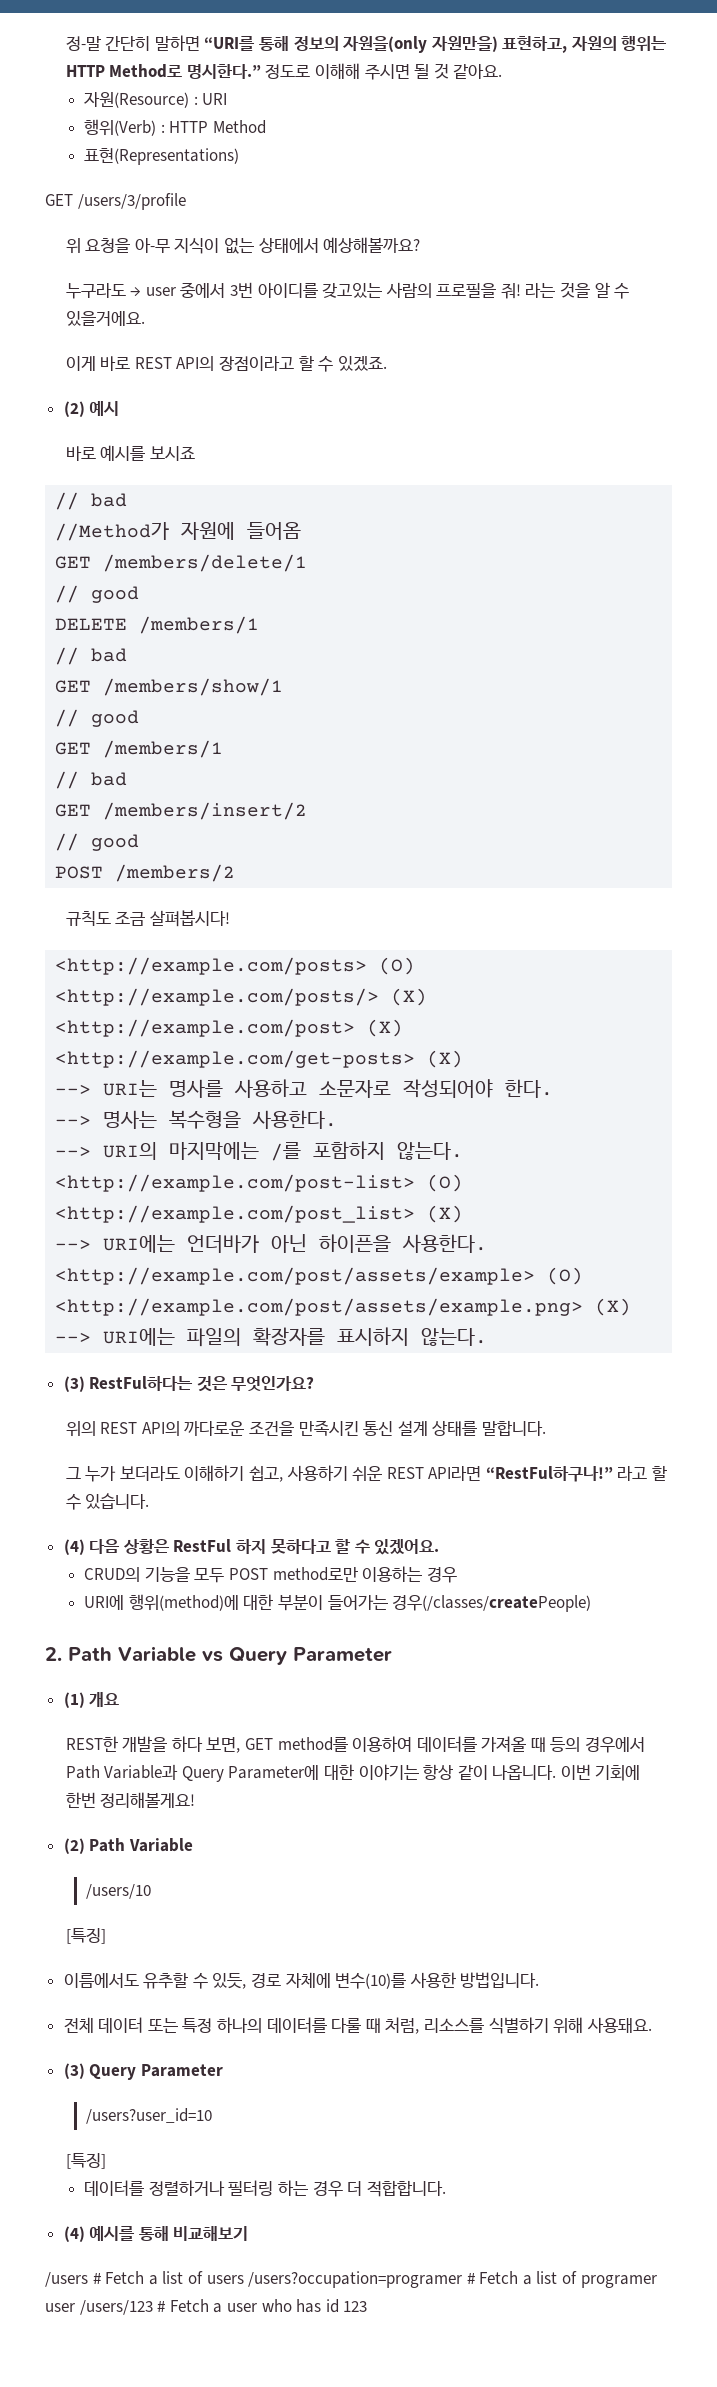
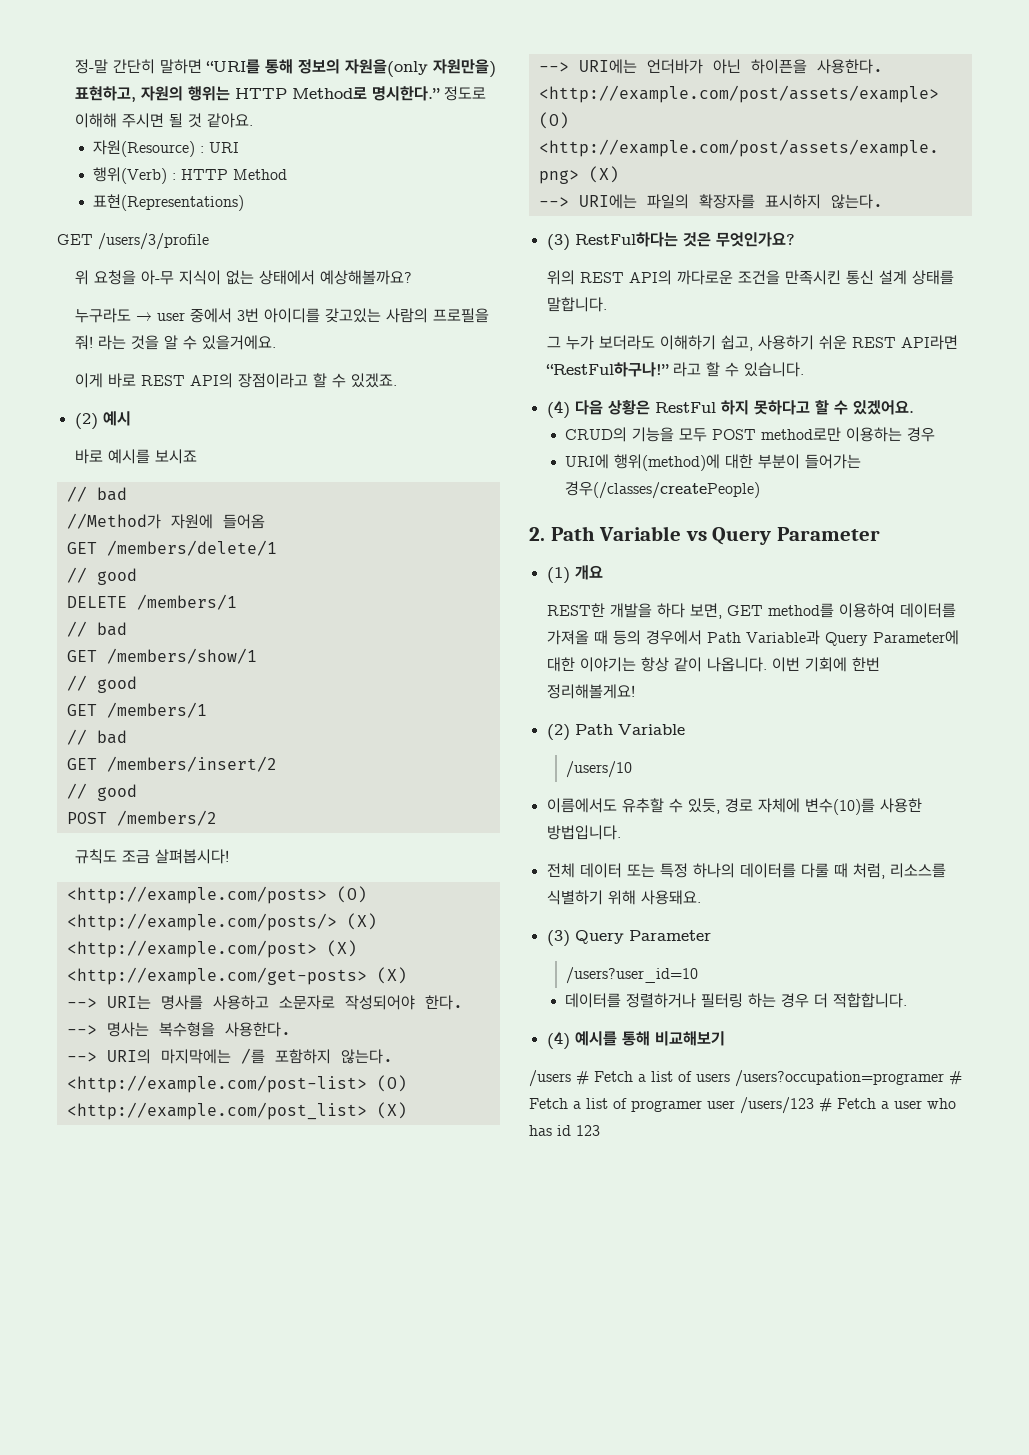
[65,1928,106,1944] // [특징] -> (632, 769) none
[65,2153,106,2169] // [특징] -> (698, 975) none

